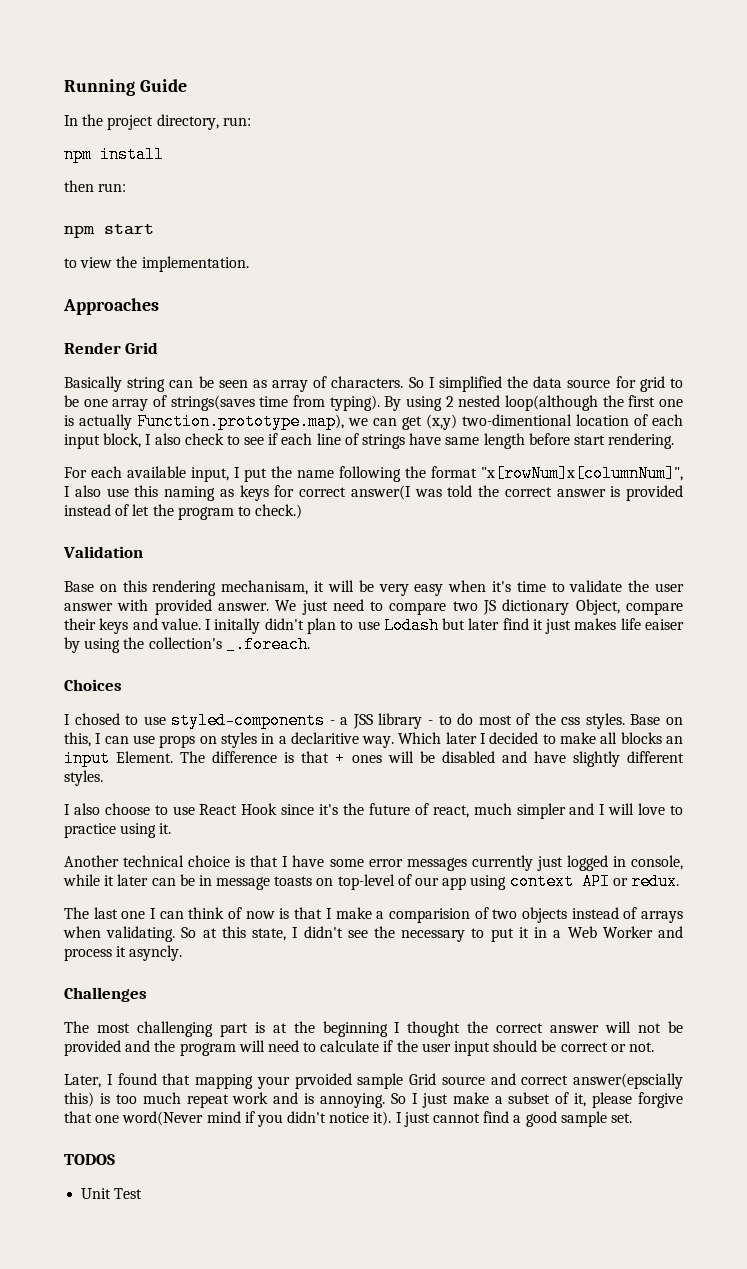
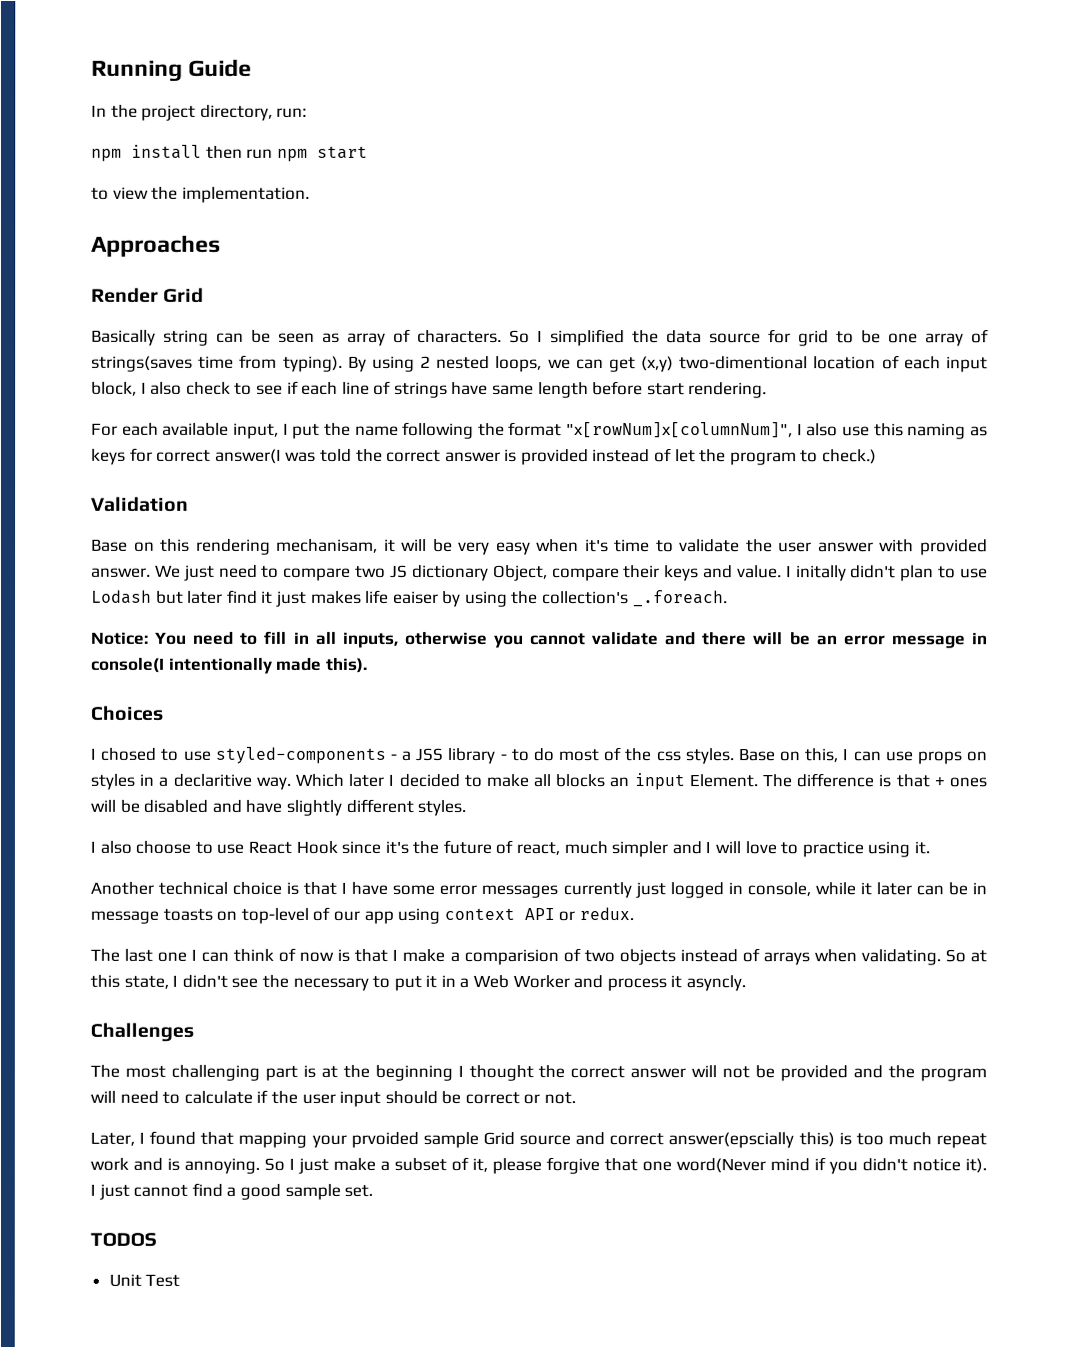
[64,180,127,192] // then run: // -> [205,145,274,159] then run
[505,395,683,411] [64,413,344,430] loop(although the first one is actually Function.prototype.map), -> [495,355,543,373] loops,
(310, 644) none -> [91,630,988,649] [91,657,368,674] // Notice: You need to fill in all inputs, otherwise you cannot validate and there will be an error message in console(I intentionally made this).

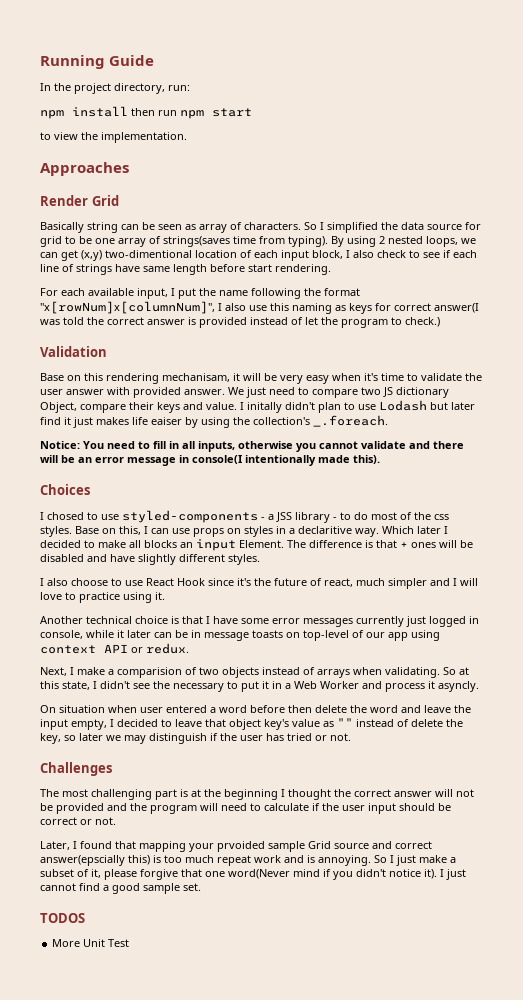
[90,947,389,962] The last one I can think of now is that -> [40,667,67,676] Next,
(747, 983) none -> [40,705,471,713] [40,718,463,730] [40,733,351,744] // On situation when user entered a word before then delete the word and leave the input empty, I decided to leave that object key's value as "" instead of delete the key, so later we may distinguish if the user has tried or not.
(157, 1239) none -> [52,939,81,947] More

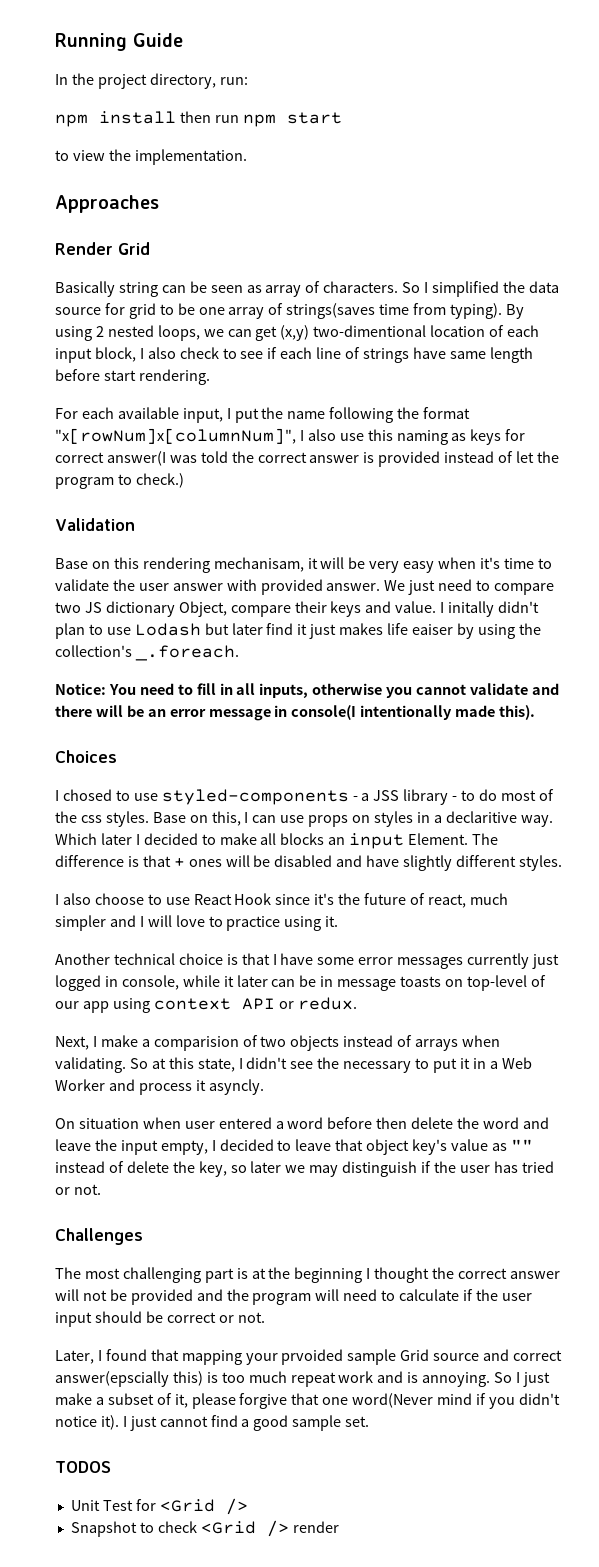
[52,939,81,947] More -> (111, 1467) none
(130, 943) none -> [135,1498,248,1515] [70,1520,339,1537] for <Grid /> // Snapshot to check <Grid /> render

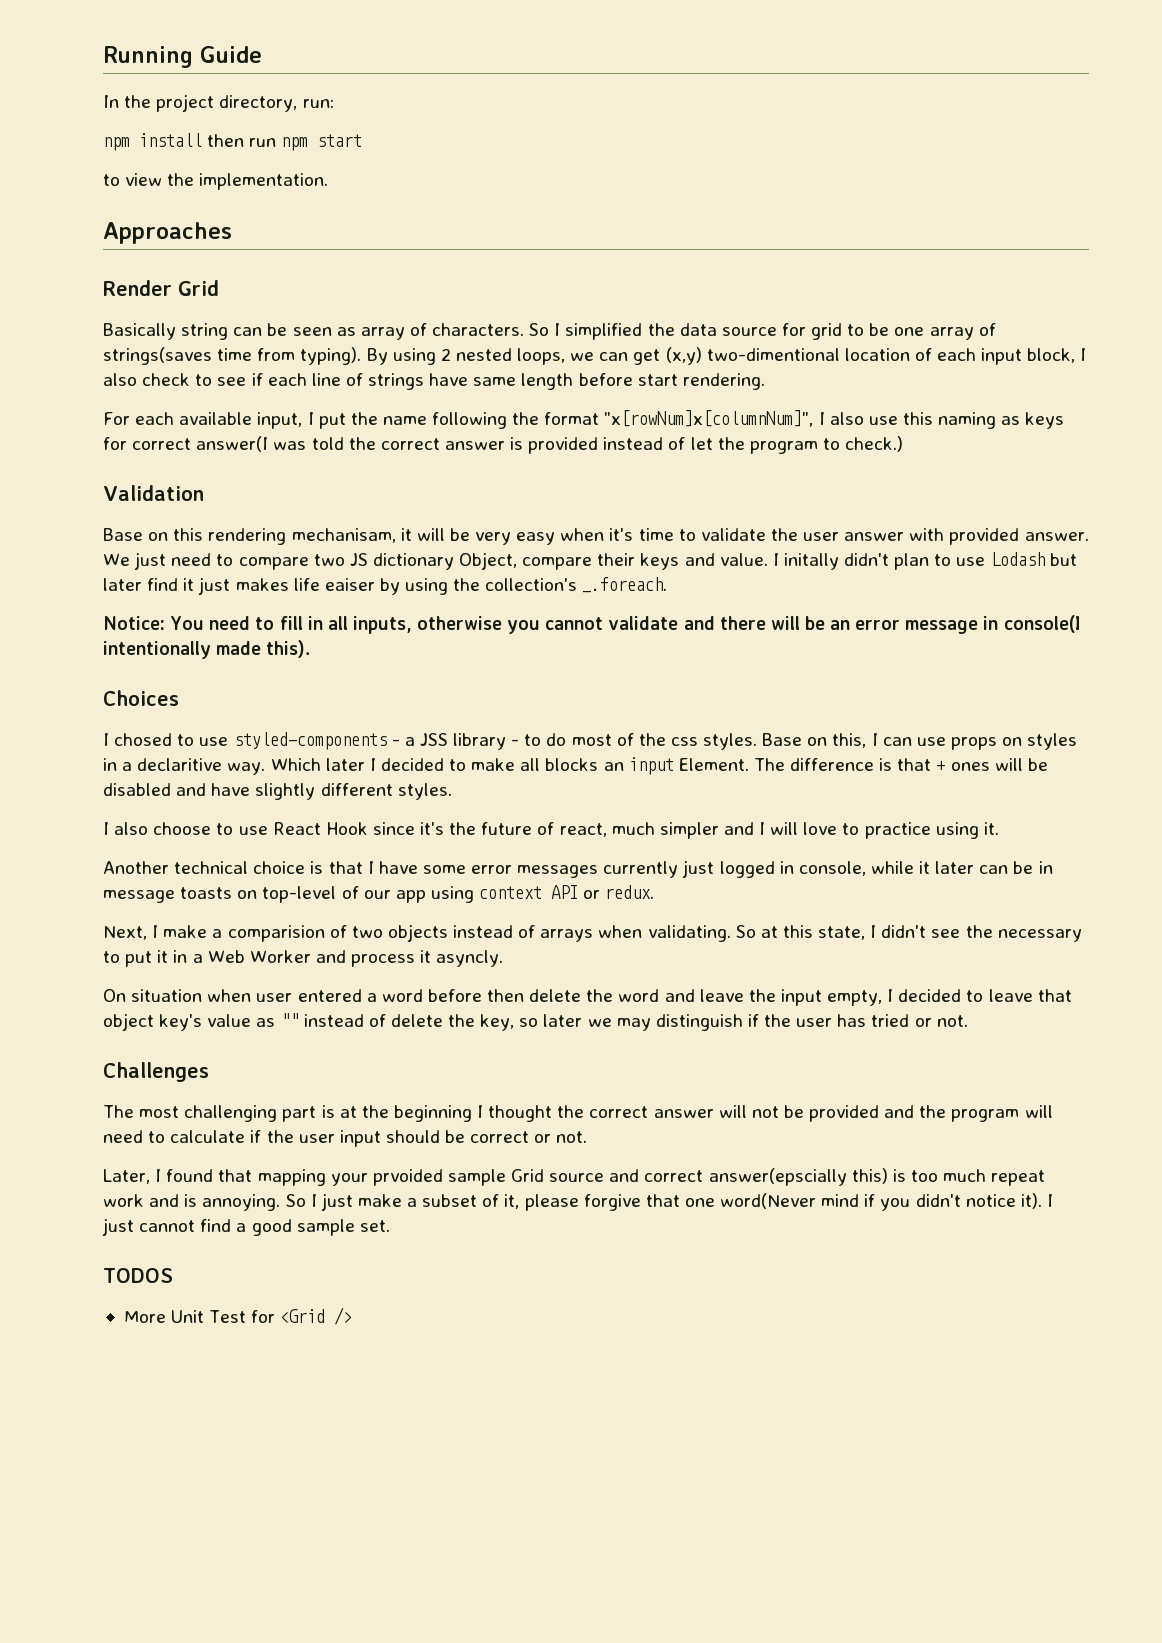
(111, 1467) none -> [123,1311,166,1323] More
[70,1520,339,1537] // Snapshot to check <Grid /> render -> (353, 1316) none

